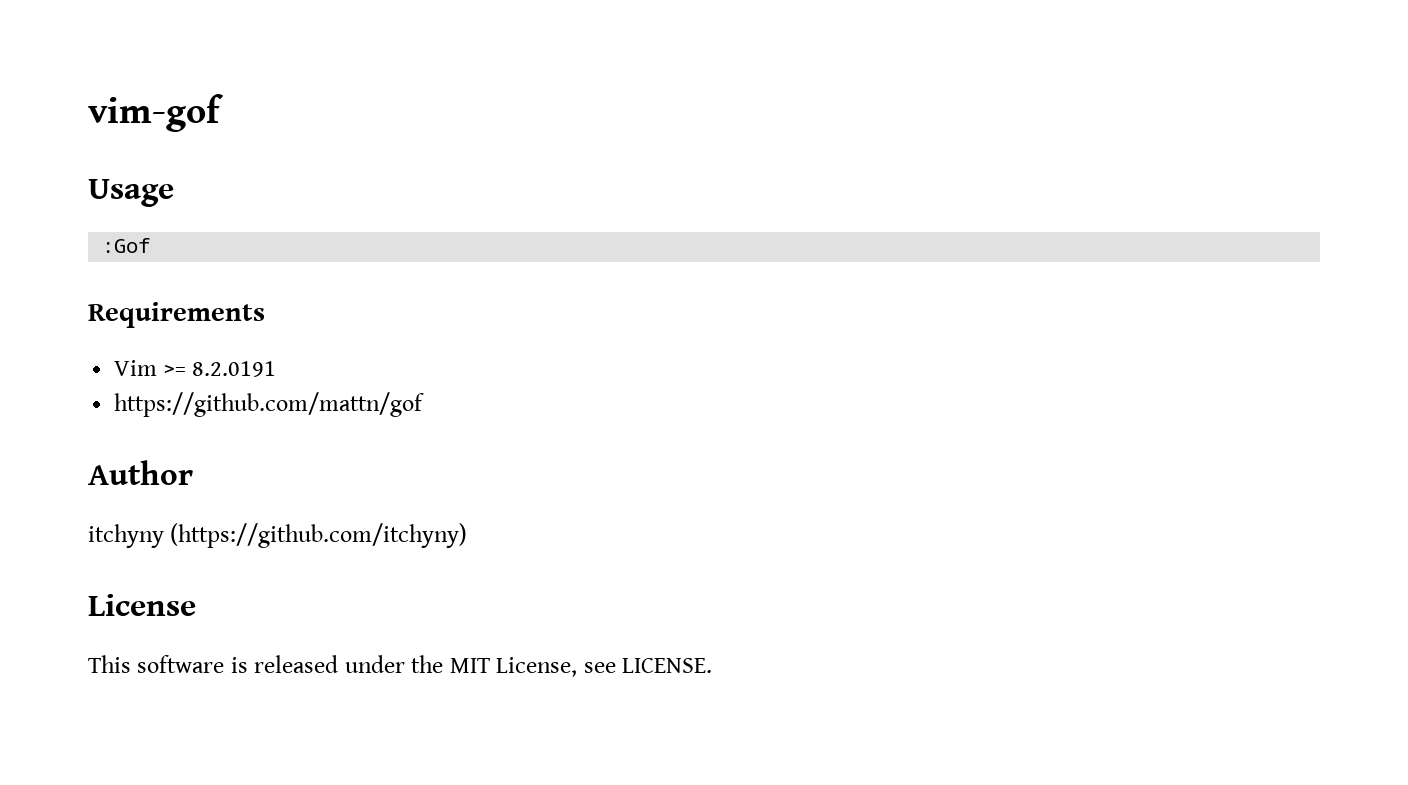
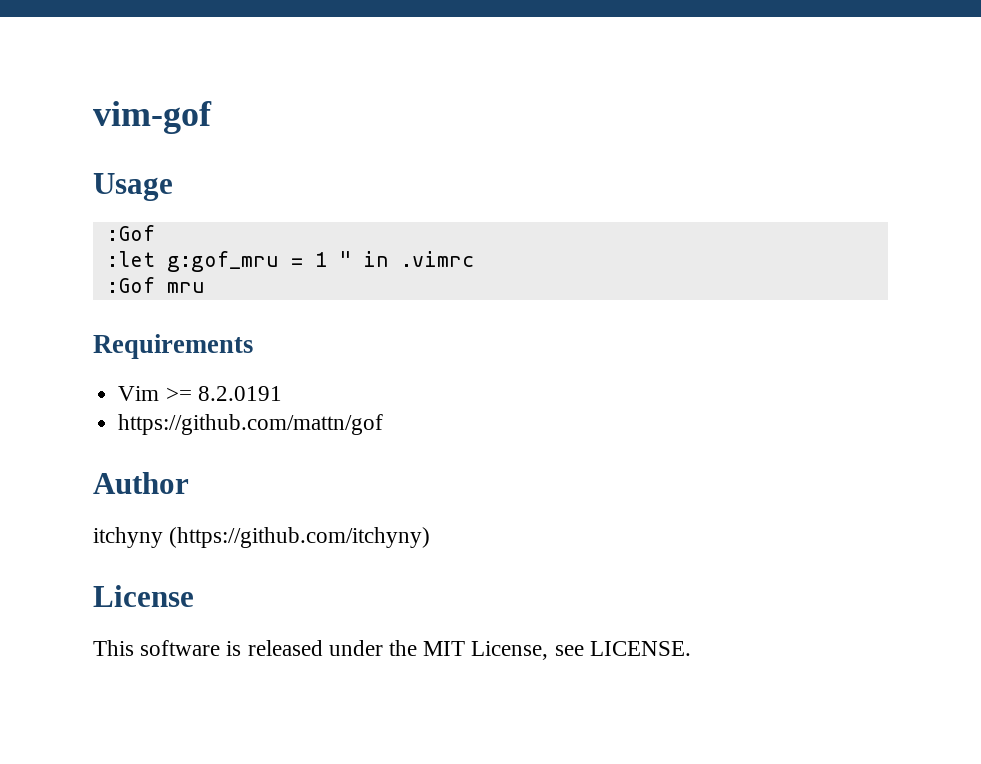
(151, 245) none -> [106,251,474,272] [106,277,205,293] // :let g:gof_mru = 1 " in .vimrc // :Gof mru

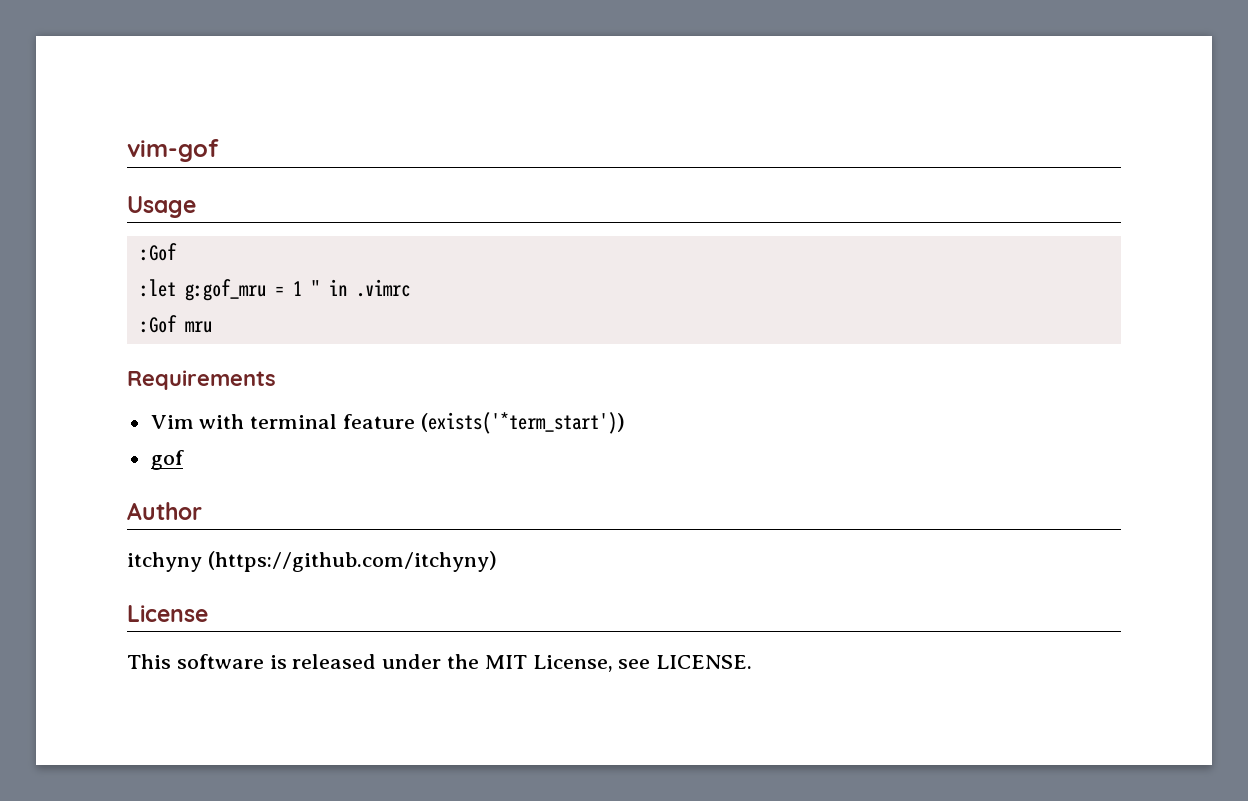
[165,386,282,401] [118,414,384,435] >= 8.2.0191 // https://github.com/mattn/gof -> [199,412,625,434] [150,450,184,470] with terminal feature (exists('*term_start')) // gof

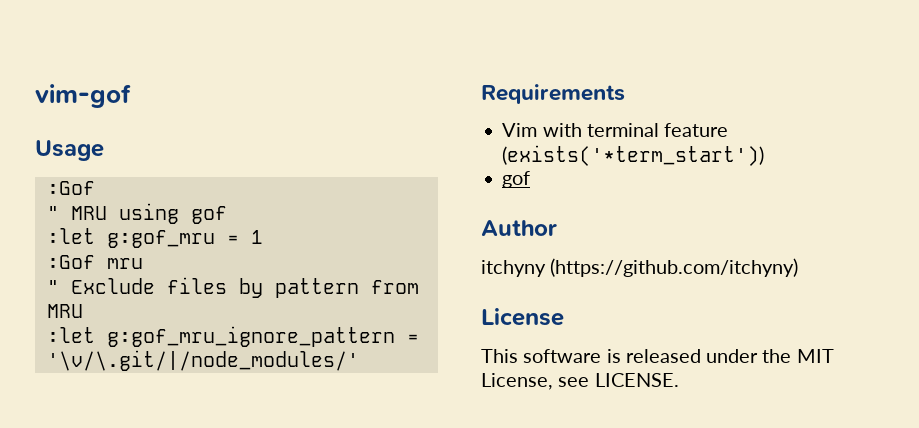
(177, 252) none -> [46,203,227,224] // " MRU using gof
[310,279,410,297] " in .vimrc -> (263, 237) none
(212, 327) none -> [46,277,419,298] [46,304,83,318] [46,326,419,347] [46,350,359,371] // " Exclude files by pattern from MRU // :let g:gof_mru_ignore_pattern = '\v/\.git/|/node_modules/'

